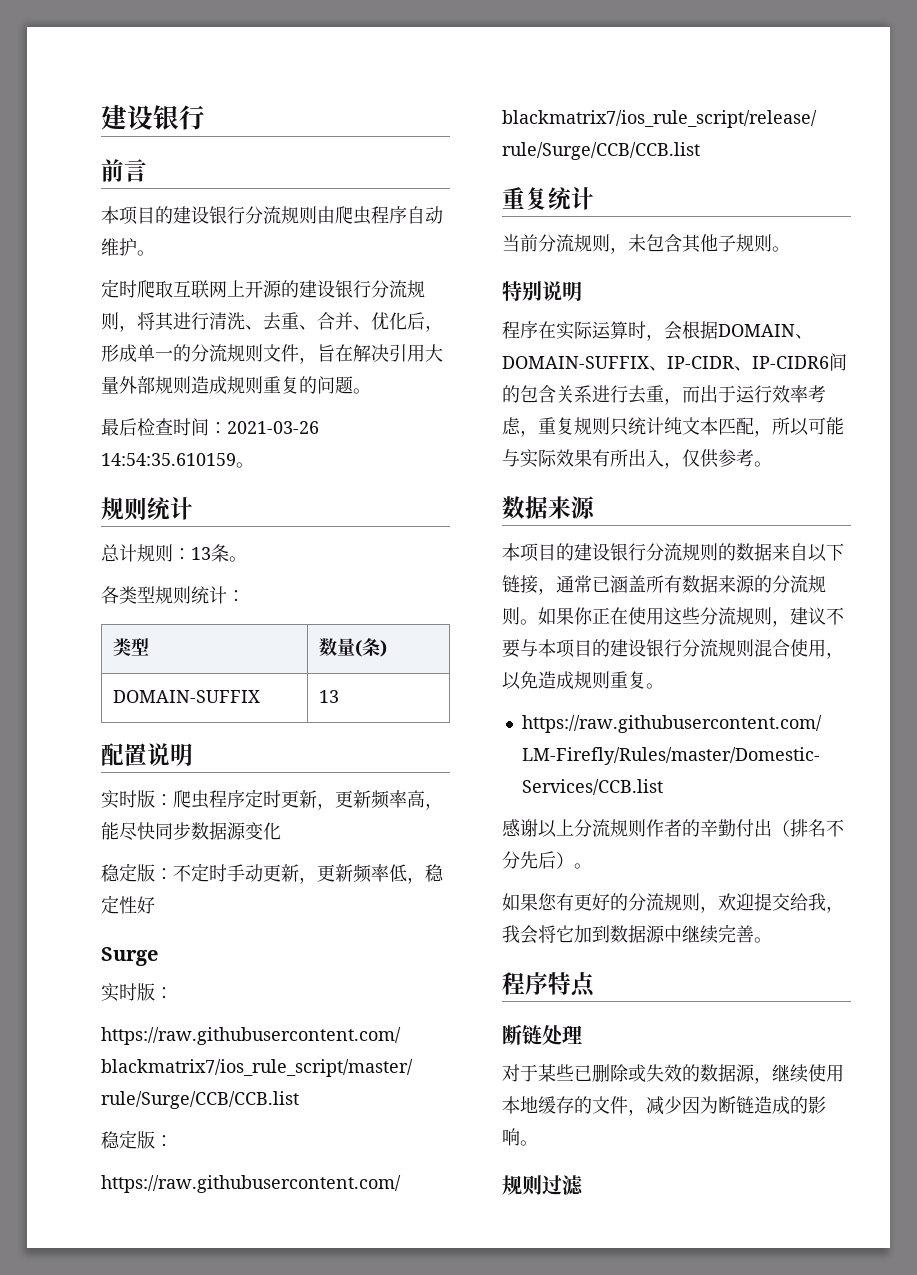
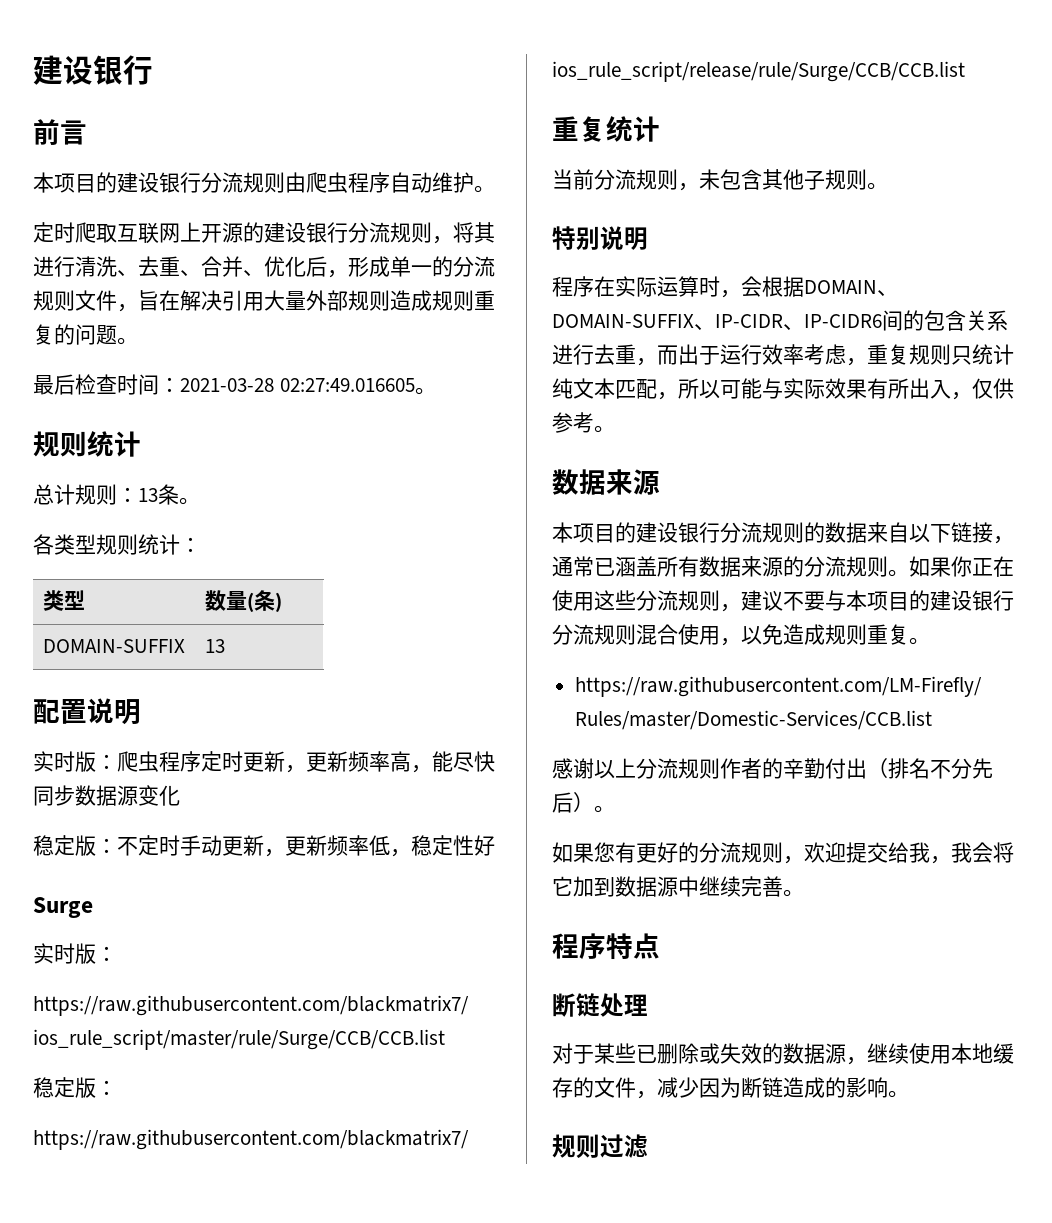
[227,421,319,434] [101,453,236,466] 2021-03-26 14:54:35.610159 -> [180,378,415,392] 2021-03-28 02:27:49.016605

